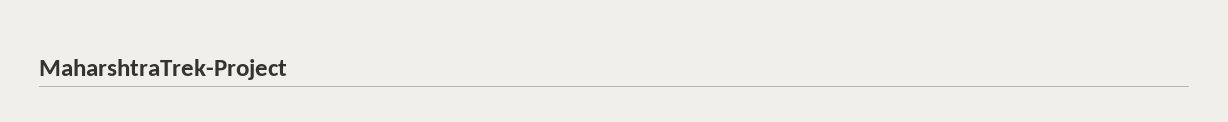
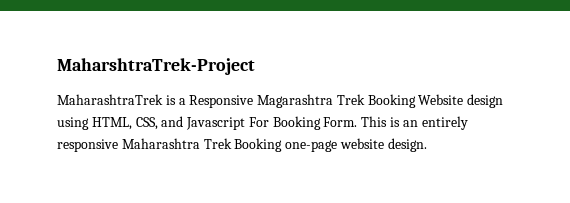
(287, 69) none -> [57,94,504,108] [57,116,468,130] [57,138,427,152] // MaharashtraTrek is a Responsive Magarashtra Trek Booking Website design using HTML, CSS, and Javascript For Booking Form. This is an entirely responsive Maharashtra Trek Booking one-page website design.

